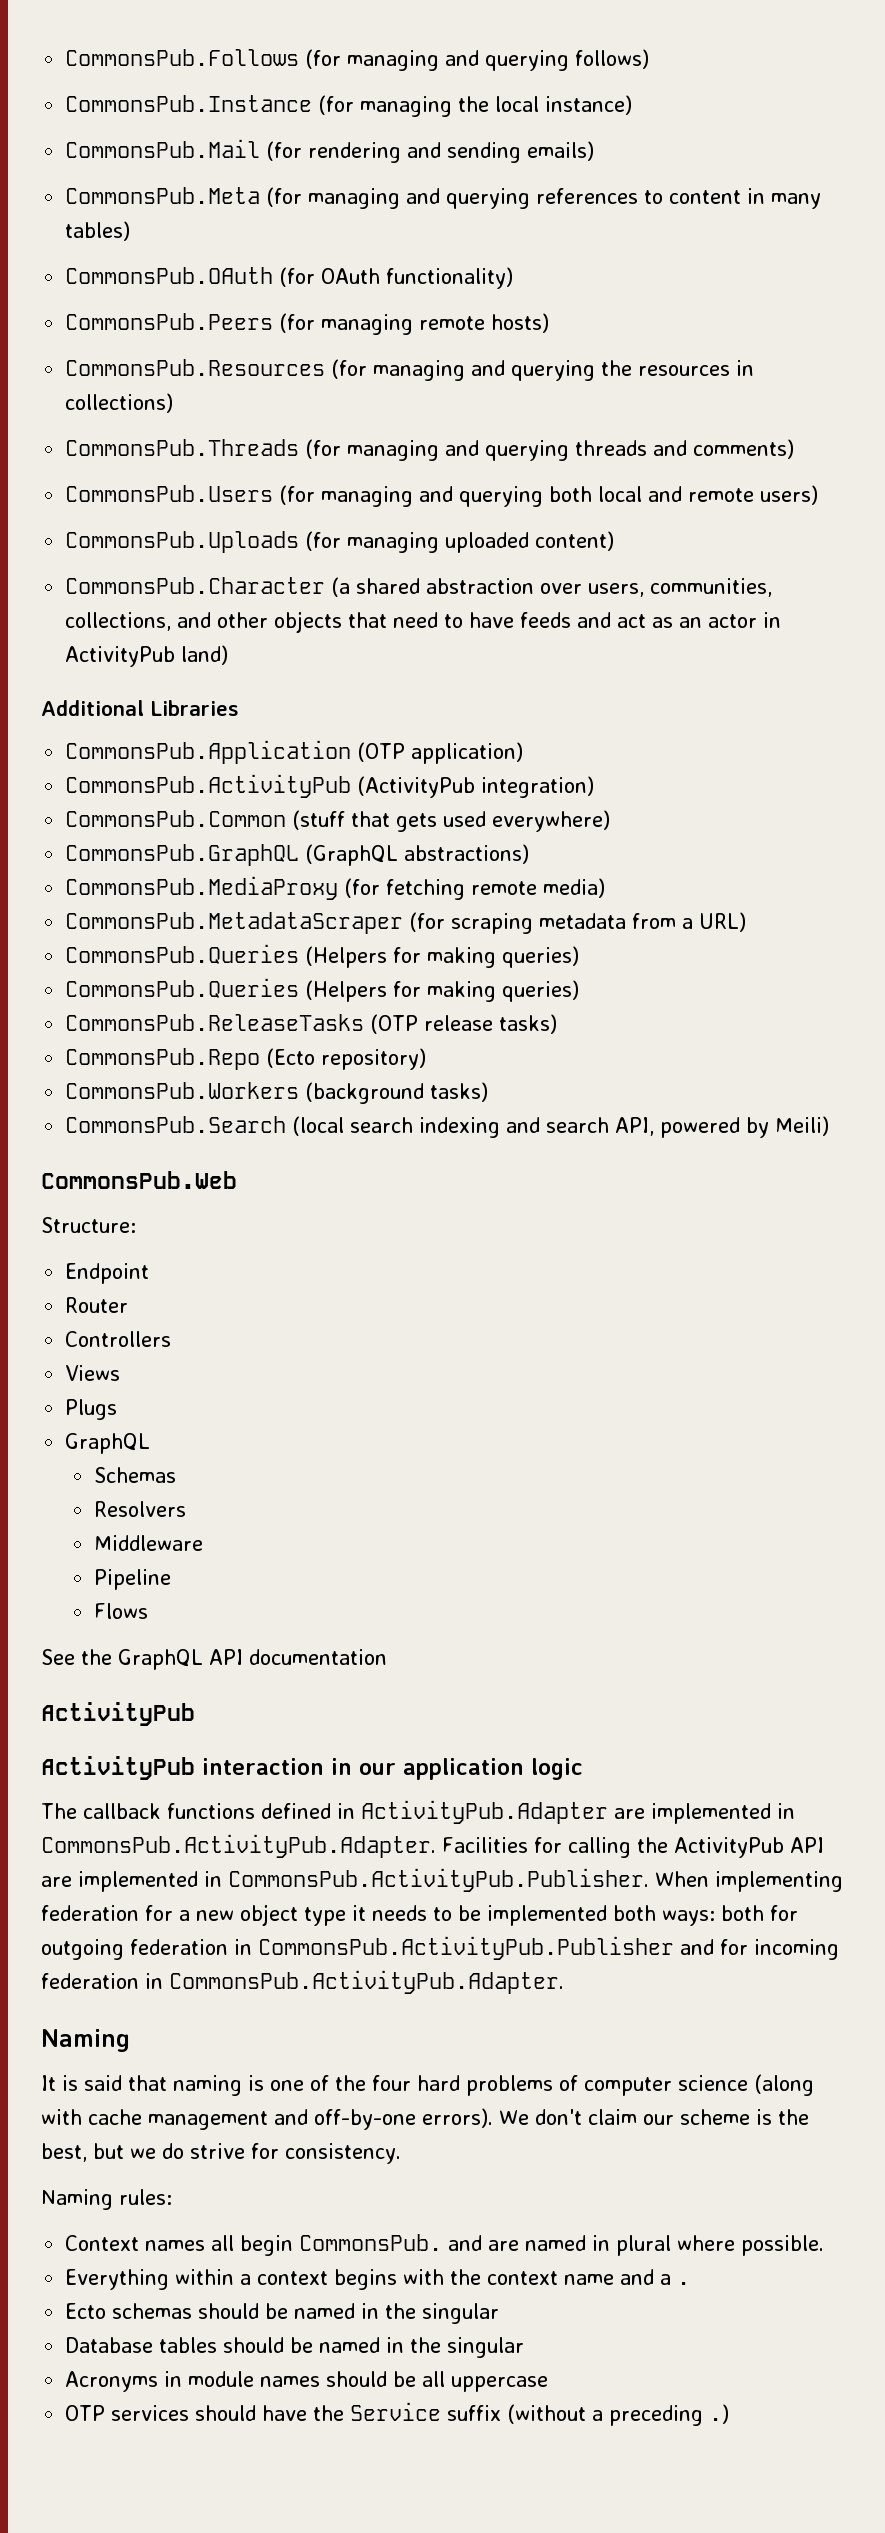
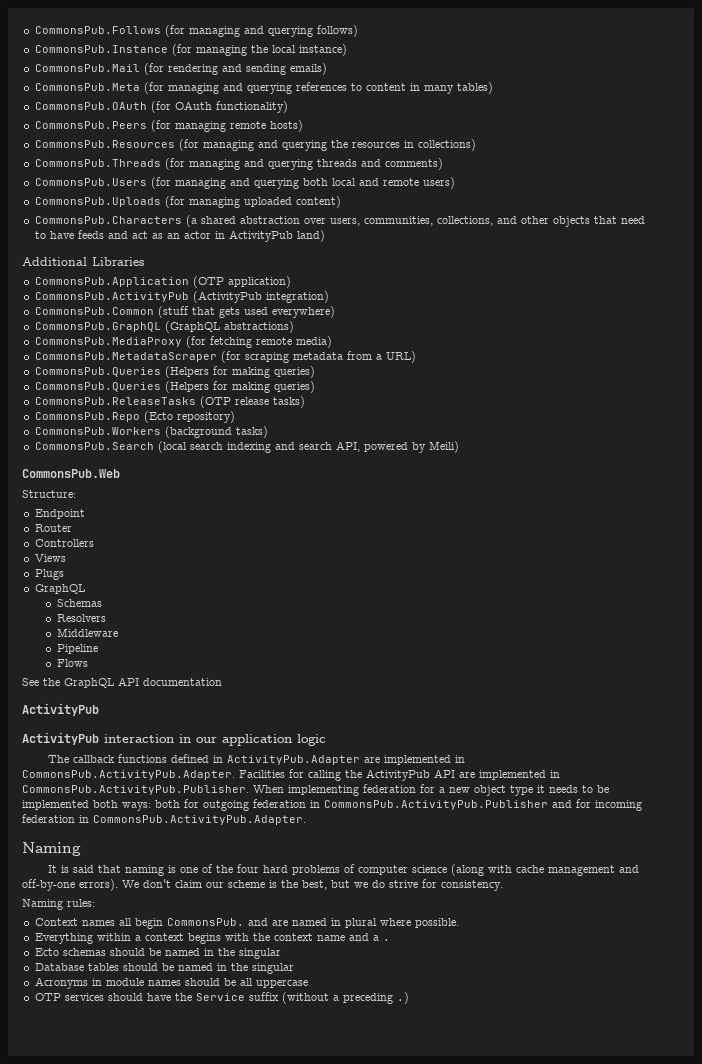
[65,577,326,594] CommonsPub.Character -> [34,216,182,224] CommonsPub.Characters

